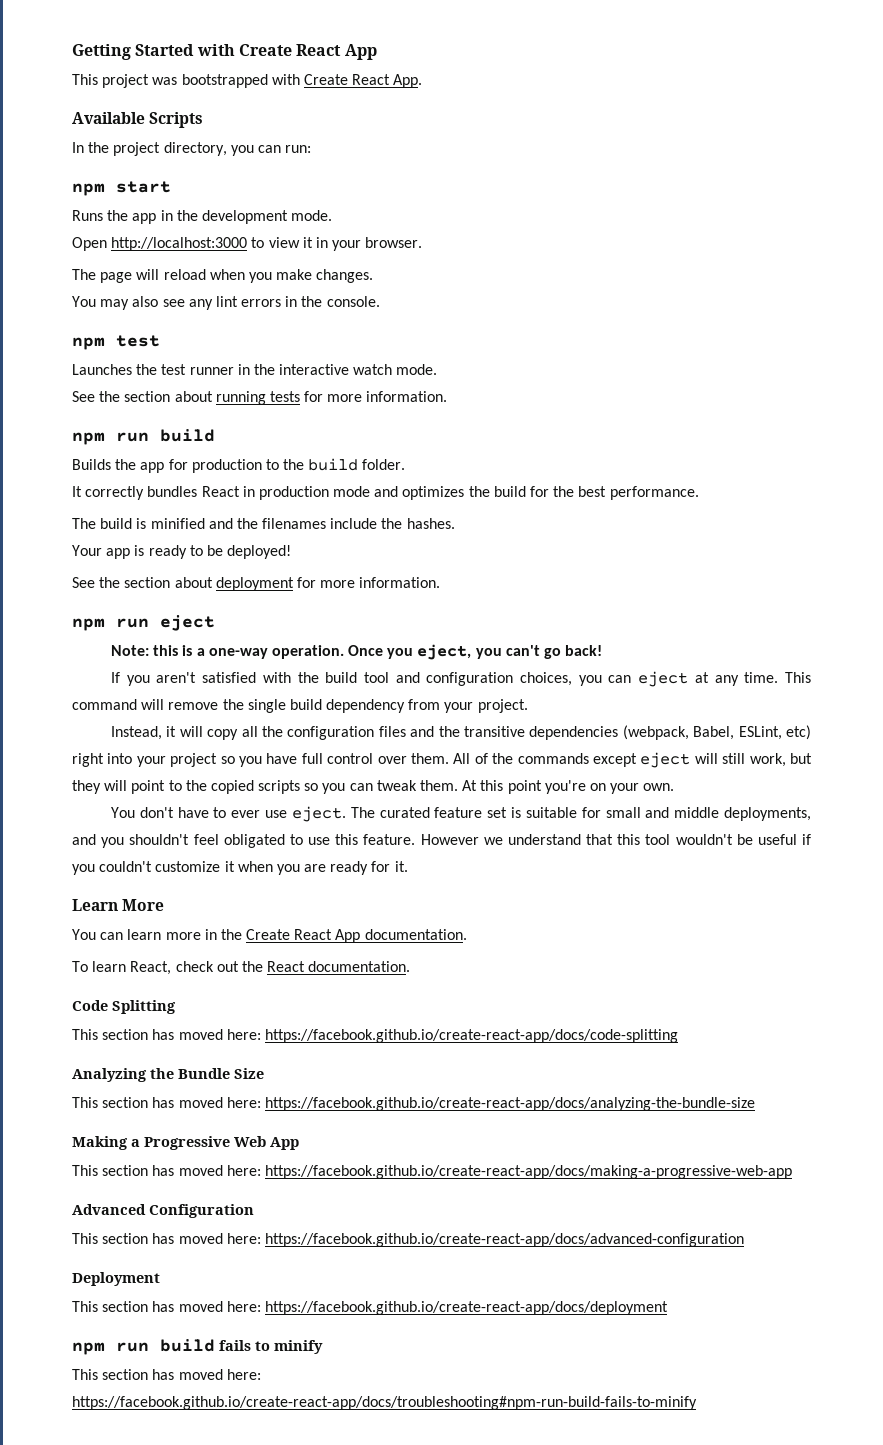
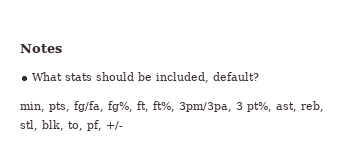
[72,44,377,60] [72,74,423,88] [72,112,204,128] [72,142,312,156] [72,181,171,196] [72,210,333,224] [72,237,423,251] [72,269,374,283] [72,296,380,310] [72,335,160,350] [72,364,438,375] [72,391,448,405] [72,429,215,445] [72,458,406,473] [72,486,699,500] [72,518,455,529] [72,545,292,559] [72,577,441,591] [72,615,215,631] [111,644,603,660] [111,671,811,687] [72,699,528,713] [111,725,811,740] [72,752,812,768] [72,780,675,794] [111,806,811,822] [72,834,811,848] [72,861,408,875] [72,899,165,911] [72,929,467,943] [72,961,411,975] [72,1000,176,1014] [72,1029,678,1043] [72,1068,264,1082] [72,1097,755,1111] [72,1136,299,1150] [72,1165,792,1179] [72,1204,254,1218] [72,1233,744,1247] [72,1272,160,1286] [72,1301,668,1315] [72,1339,323,1355] [72,1369,261,1380] [72,1396,697,1410] Getting Started with Create React App // This project was bootstrapped with Create React App. // Available Scripts // In the project directory, you can run: // npm start // Runs the app in the development mode. // Open http://localhost:3000 to view it in your browser. // The page will reload when you make changes. // You may also see any lint errors in the console. // npm test // Launches the test runner in the interactive watch mode. // See the section about running tests for more information. // npm run build // Builds the app for production to the build folder. // It correctly bundles React in production mode and optimizes the build for the best performance. // The build is minified and the filenames include the hashes. // Your app is ready to be deployed! // See the section about deployment for more information. // npm run eject // Note: this is a one-way operation. Once you eject, you can't go back! // If you aren't satisfied with the build tool and configuration choices, you can eject at any time. This command will remove the single build dependency from your project. // Instead, it will copy all the configuration files and the transitive dependencies (webpack, Babel, ESLint, etc) right into your project so you have full control over them. All of the commands except eject will still work, but they will point to the copied scripts so you can tweak them. At this point you're on your own. // You don't have to ever use eject. The curated feature set is suitable for small and middle deployments, and you shouldn't feel obligated to use this feature. However we understand that this tool wouldn't be useful if you couldn't customize it when you are ready for it. // Learn More // You can learn more in the Create React App documentation. // To learn React, check out the React documentation. // Code Splitting // This section has moved here: https://facebook.github.io/create-react-app/docs/code-splitting // Analyzing the Bundle Size // This section has moved here: https://facebook.github.io/create-react-app/docs/analyzing-the-bundle-size // Making a Progressive Web App // This section has moved here: https://facebook.github.io/create-react-app/docs/making-a-progressive-web-app // Advanced Configuration // This section has moved here: https://facebook.github.io/create-react-app/docs/advanced-configuration // Deployment // This section has moved here: https://facebook.github.io/create-react-app/docs/deployment // npm run build fails to minify // This section has moved here: https://facebook.github.io/create-react-app/docs/troubleshooting#npm-run-build-fails-to-minify -> [20,44,62,53] [32,72,260,83] [20,101,324,112] [20,120,123,131] Notes // What stats should be included, default? // min, pts, fg/fa, fg%, ft, ft%, 3pm/3pa, 3 pt%, ast, reb, stl, blk, to, pf, +/-

